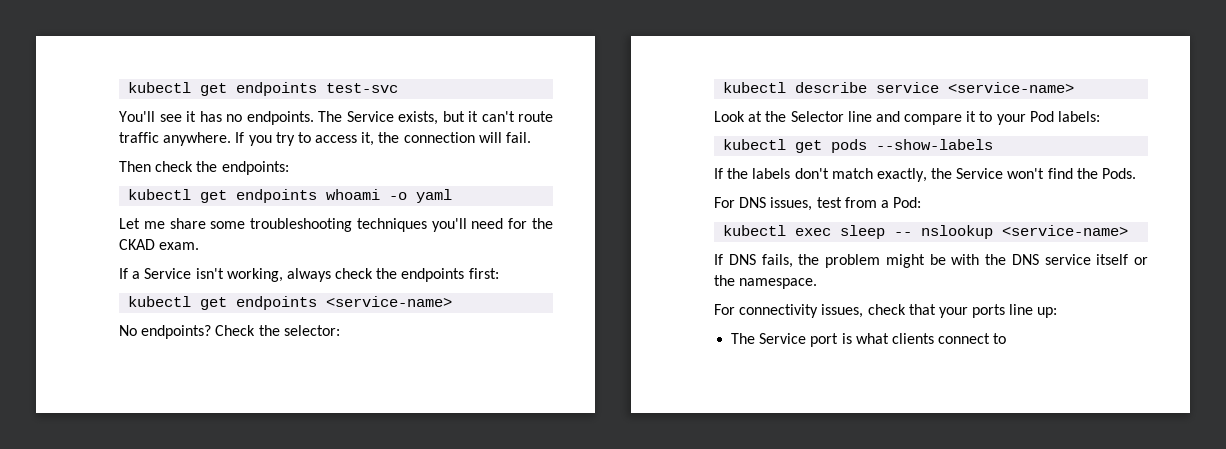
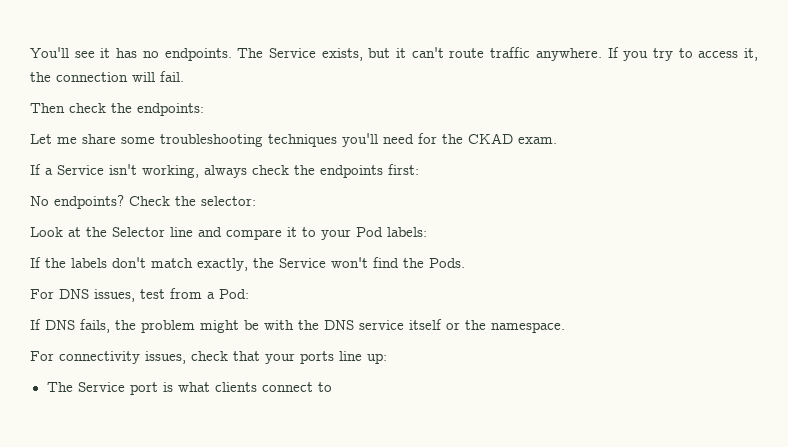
[128,82,399,96] kubectl get endpoints test-svc // -> (30, 52) none
[128,189,453,203] // kubectl get endpoints whoami -o yaml -> (204, 109) none
[128,296,453,310] // kubectl get endpoints <service-name> -> (419, 169) none
[723,82,1075,93] // kubectl describe service <service-name> -> (256, 201) none
[723,139,994,153] // kubectl get pods --show-labels -> (427, 232) none
[723,225,1129,239] // kubectl exec sleep -- nslookup <service-name> -> (249, 294) none

